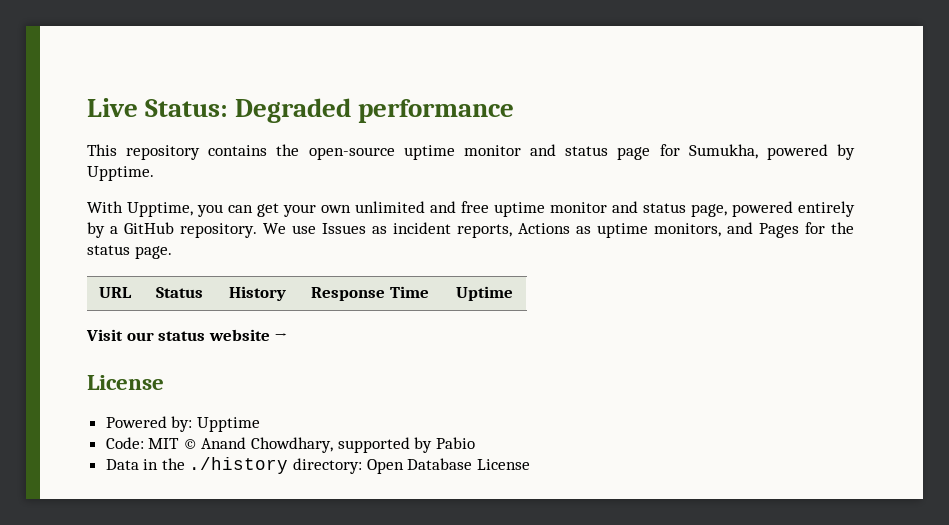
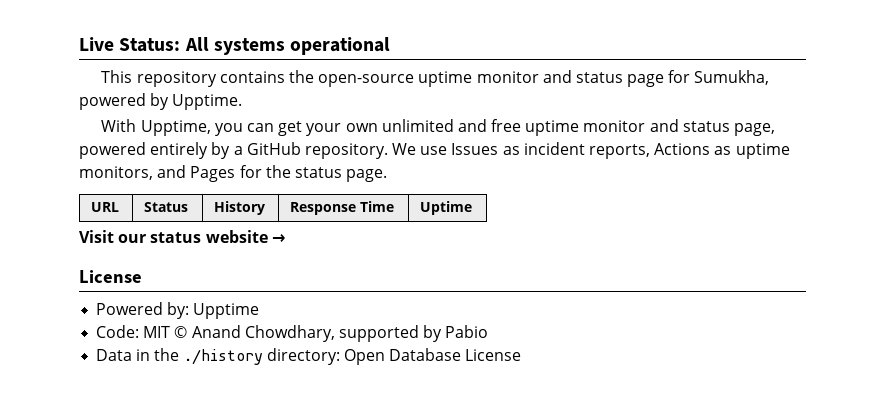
[235,98,515,123] Degraded performance -> [184,37,391,55] All systems operational

